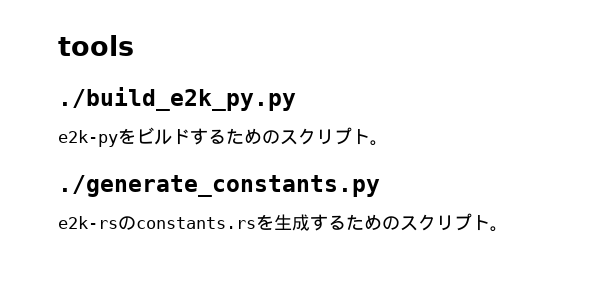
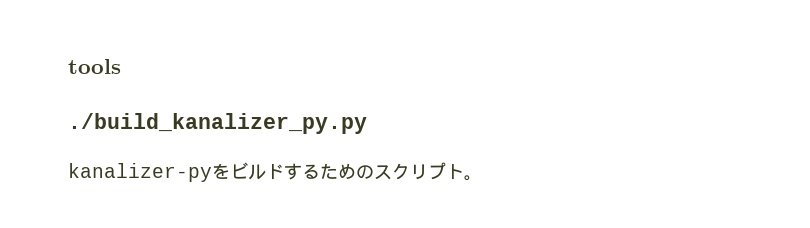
[58,87,296,111] [58,130,118,147] ./build_e2k_py.py // e2k-py -> [68,113,367,134] [68,163,212,182] ./build_kanalizer_py.py // kanalizer-py
[58,175,380,197] [58,213,508,232] // ./generate_constants.py // e2k-rsのconstants.rsを生成するためのスクリプト。 -> (482, 178) none

